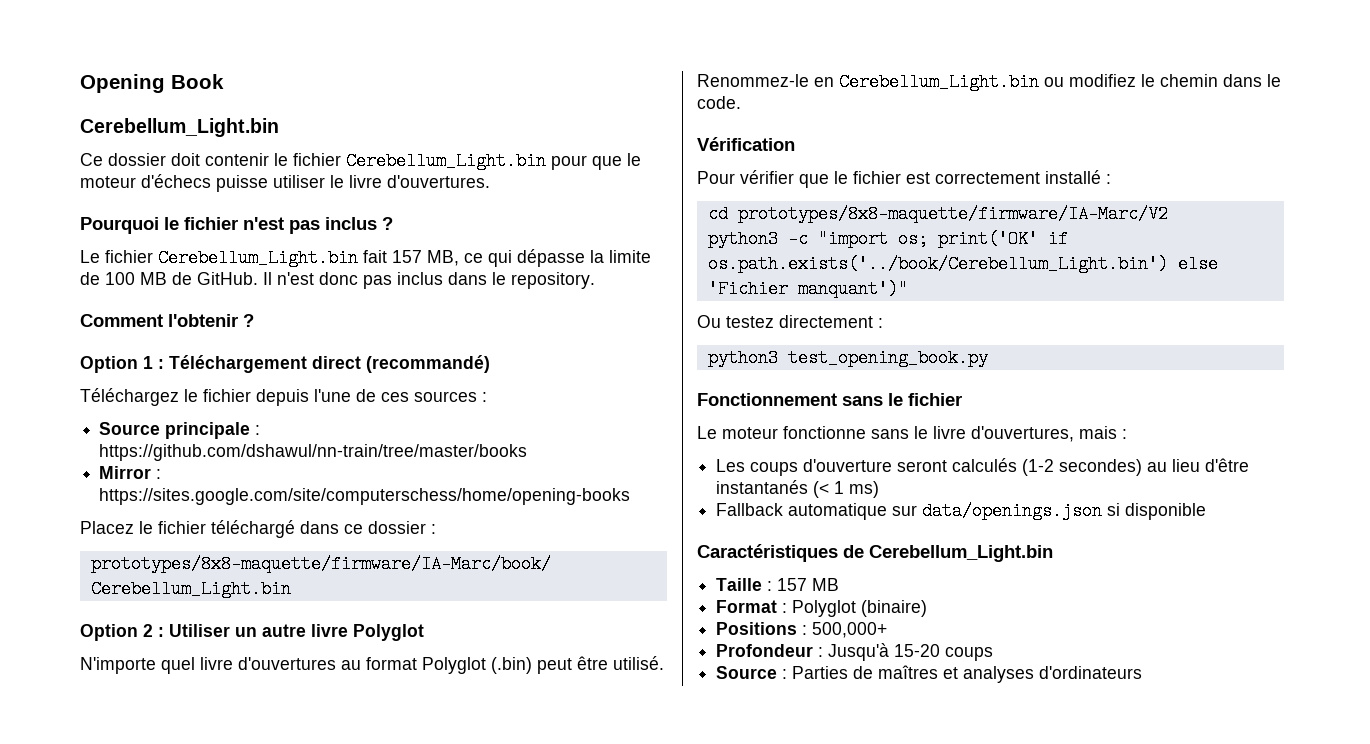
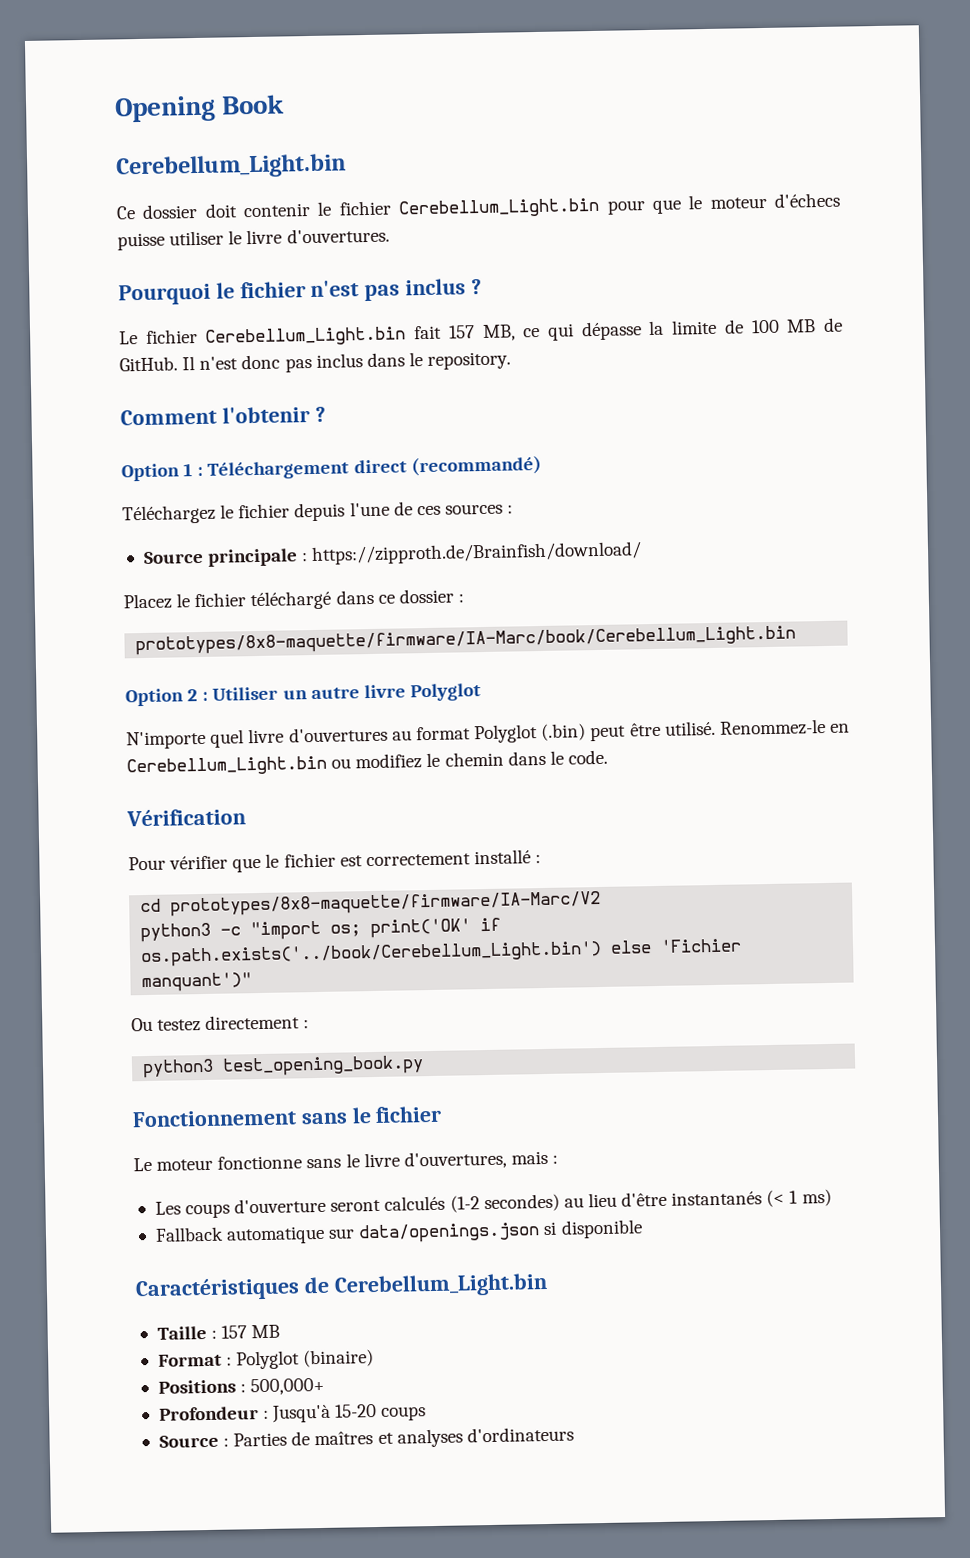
[99,444,528,461] [99,466,162,479] [99,488,631,505] https://github.com/dshawul/nn-train/tree/master/books // Mirror : https://sites.google.com/site/computerschess/home/opening-books -> [311,541,643,566] https://zipproth.de/Brainfish/download/

